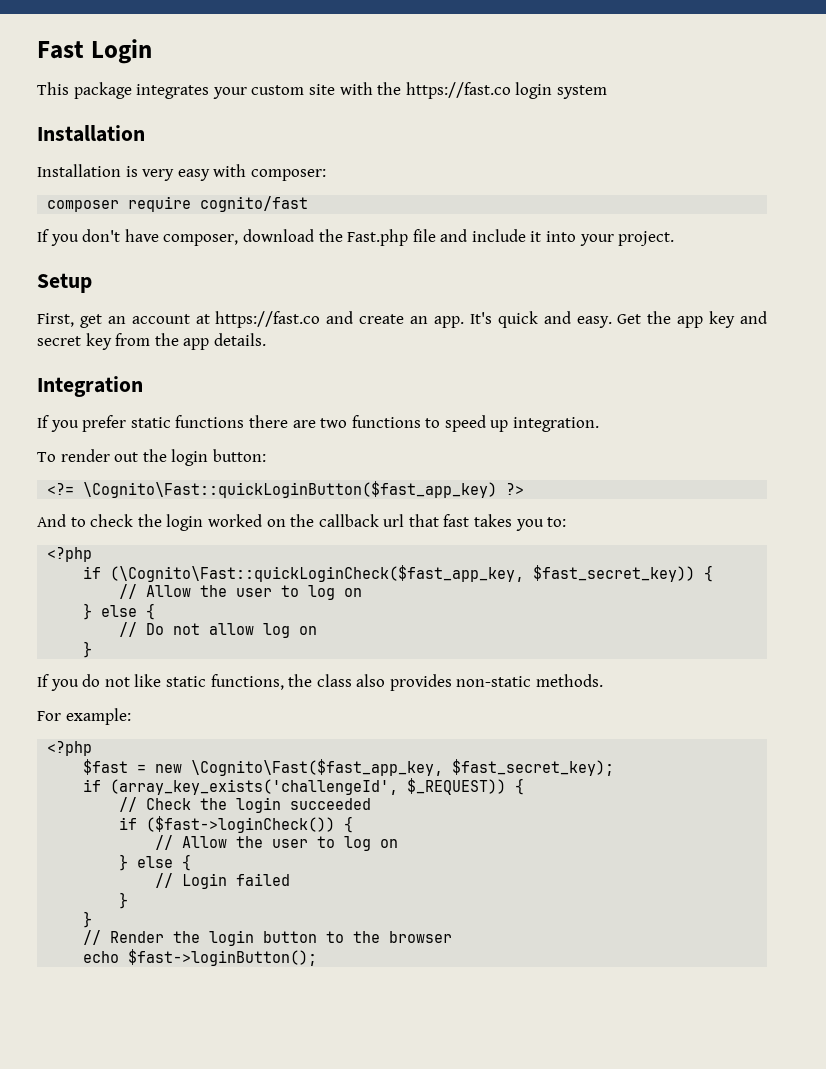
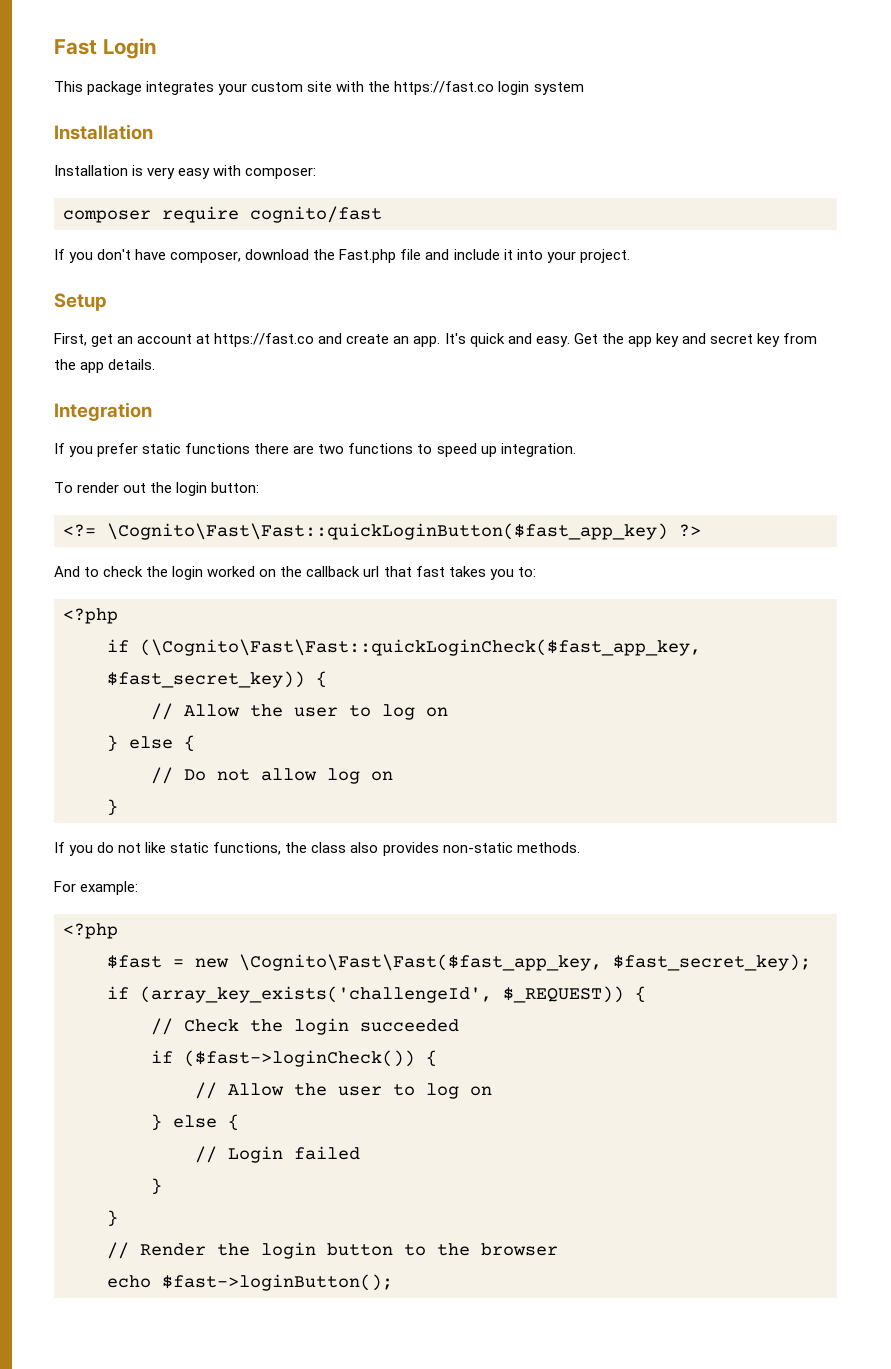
[83,481,498,498] \Cognito\Fast::quickLoginButton($fast_app_key) -> [107,523,668,540] \Cognito\Fast\Fast::quickLoginButton($fast_app_key)
[110,565,525,582] (\Cognito\Fast::quickLoginCheck($fast_app_key, -> [140,639,701,656] (\Cognito\Fast\Fast::quickLoginCheck($fast_app_key,
[191,759,444,776] \Cognito\Fast($fast_app_key, -> [239,954,602,971] \Cognito\Fast\Fast($fast_app_key,

